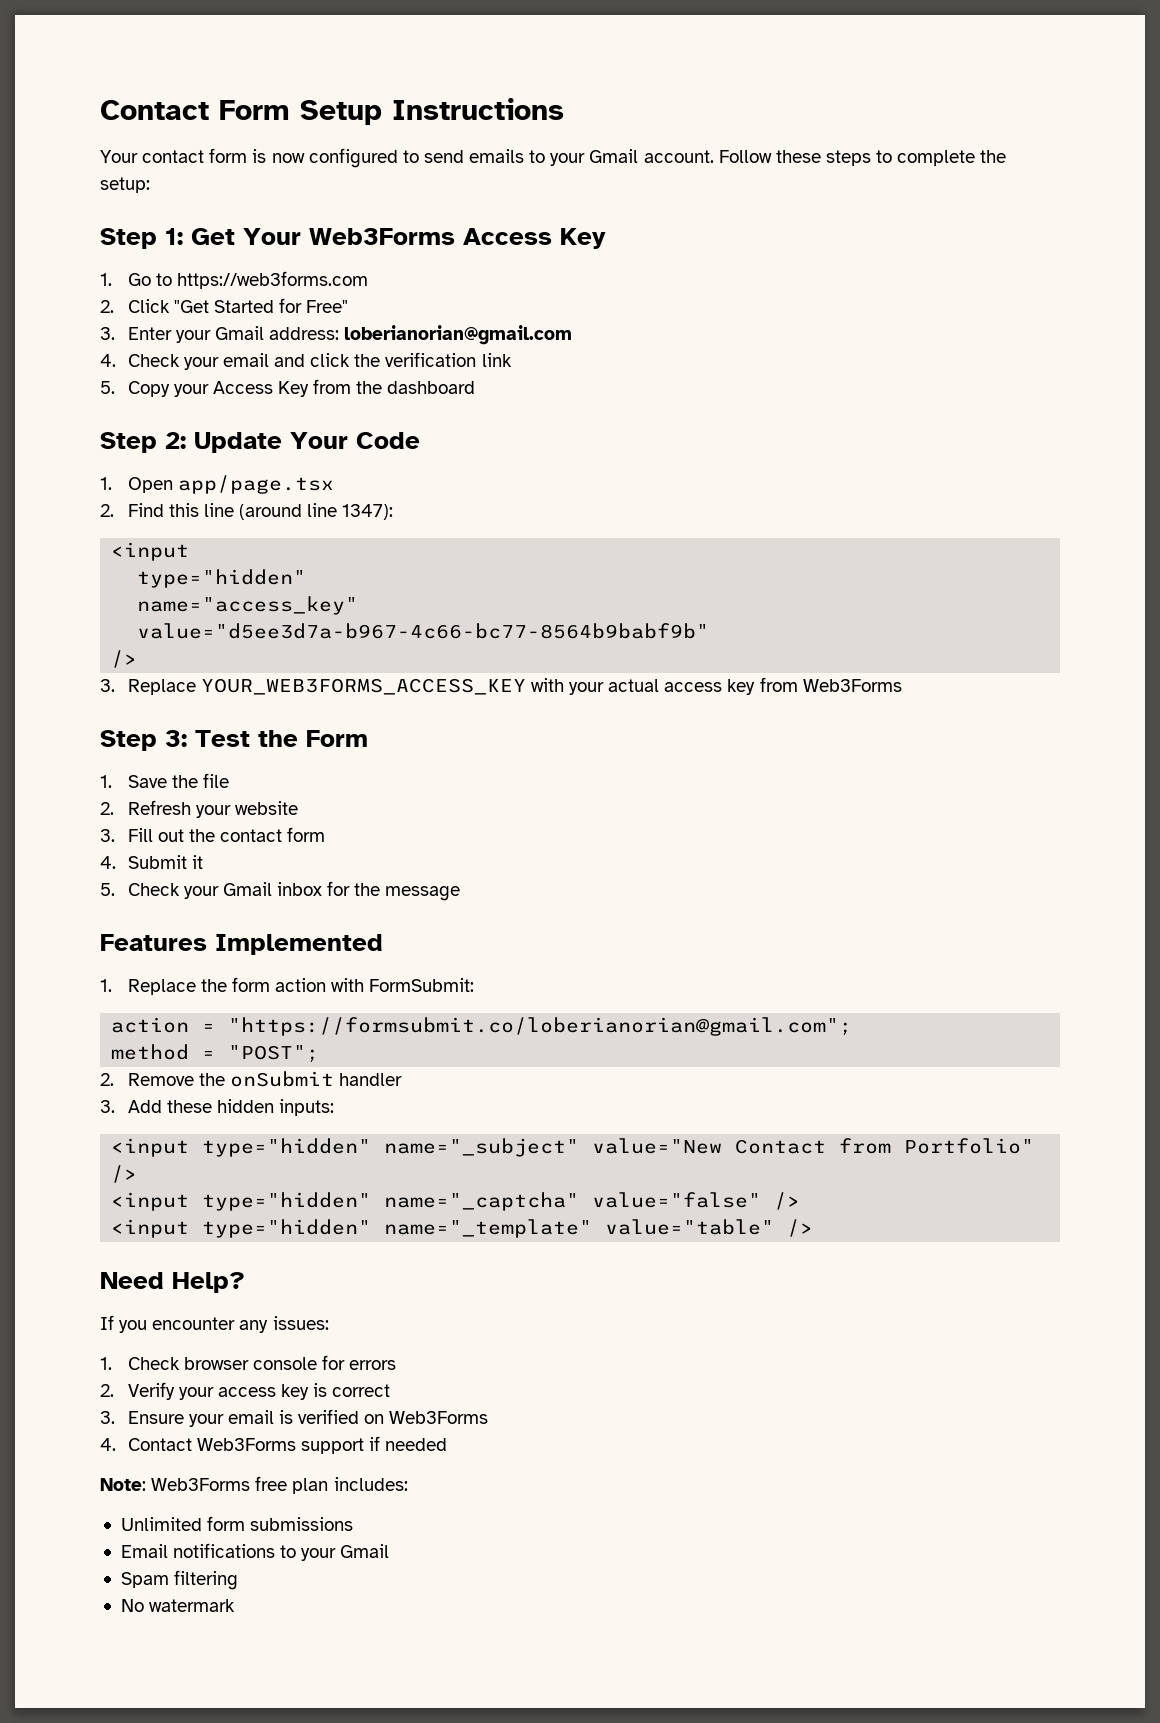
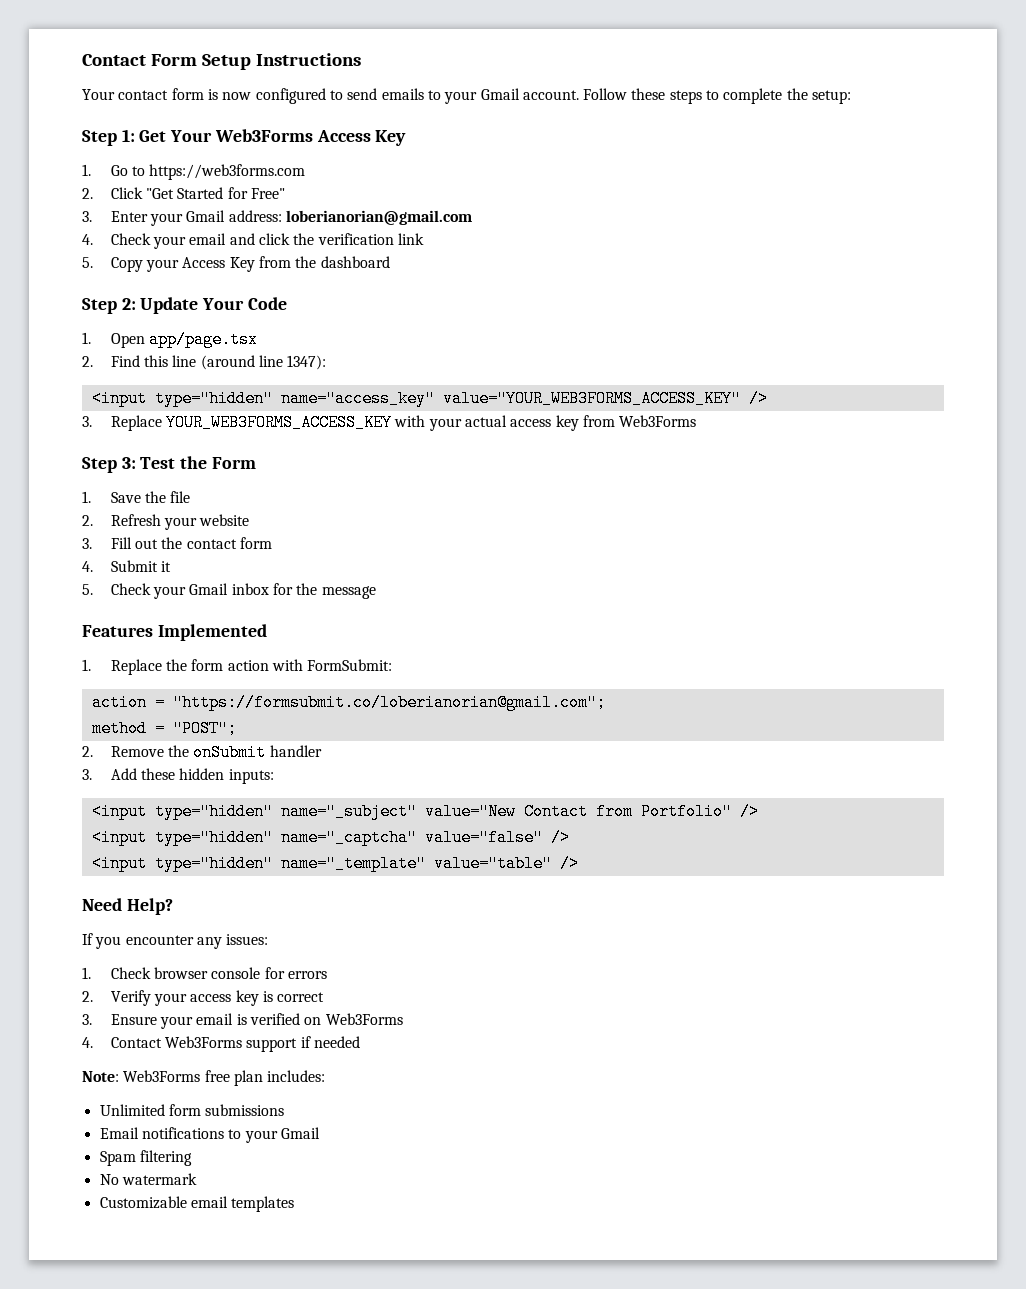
[137,569,307,588] // type="hidden" // -> [154,390,273,407] type="hidden"
[137,623,710,639] // value="d5ee3d7a-b967-4c66-bc77-8564b9babf9b" // -> [442,390,741,407] value="YOUR_WEB3FORMS_ACCESS_KEY"
(236, 1605) none -> [99,1196,295,1212] // Customizable email templates

